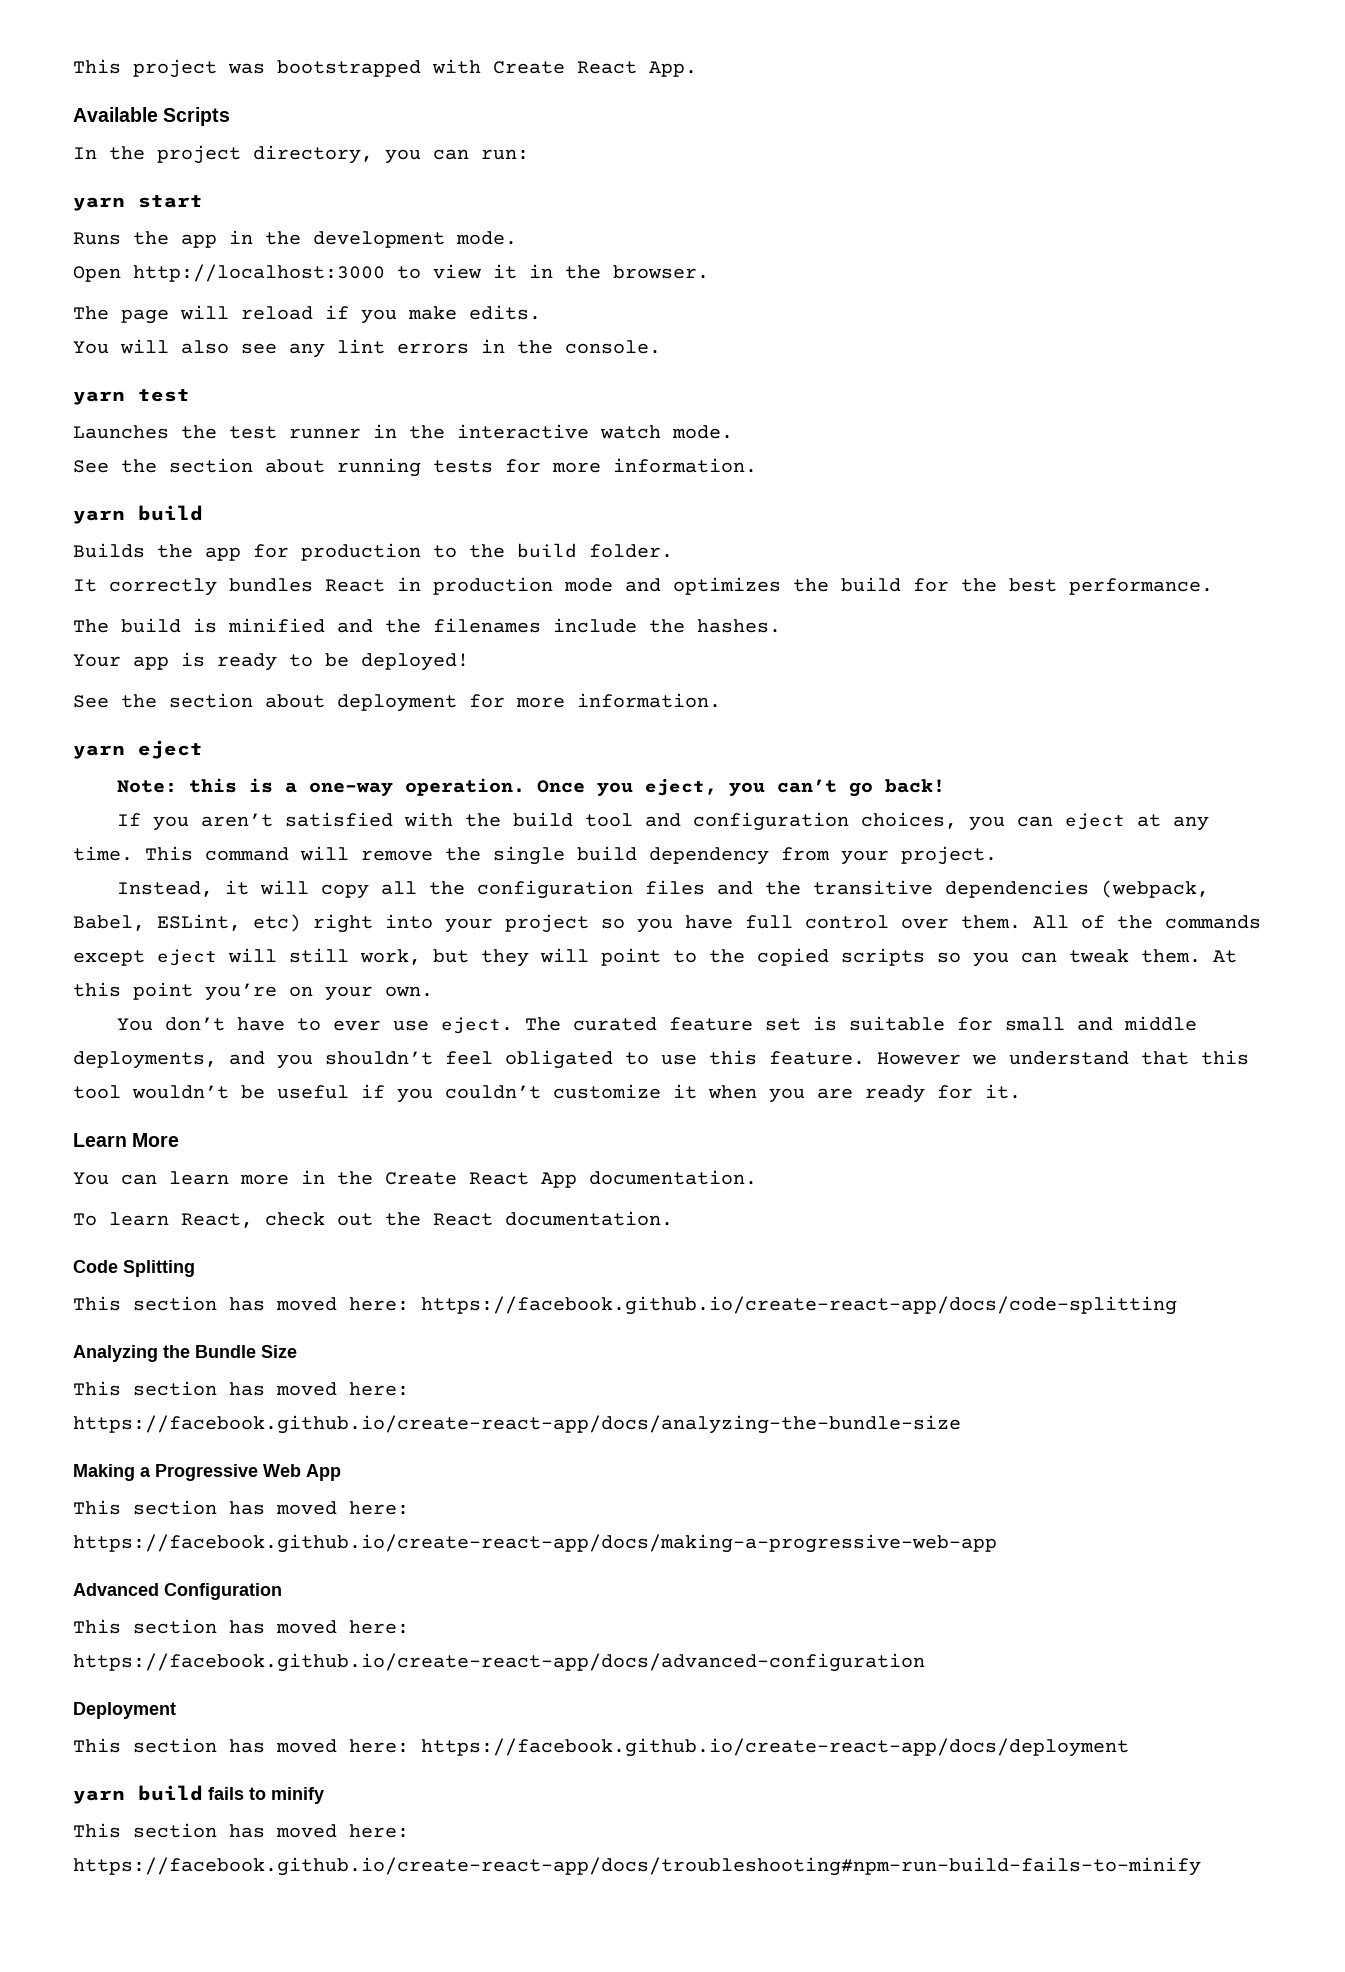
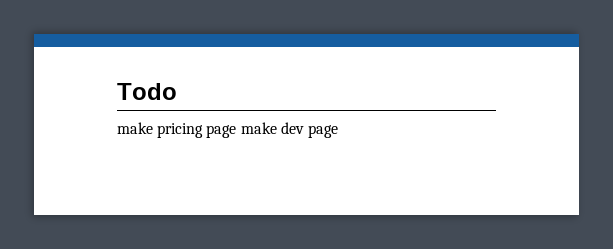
[73,59,697,78] [73,107,231,126] [73,145,529,164] [73,195,203,211] [73,230,517,248] [73,264,709,282] [73,305,541,324] [73,339,661,358] [73,389,190,405] [73,424,733,439] [73,458,757,477] [73,505,203,524] [73,543,673,561] [73,577,1213,596] [73,618,781,633] [73,652,469,671] [73,693,721,712] [73,740,203,759] [117,778,946,797] [117,812,1210,831] [73,846,997,865] [117,880,1210,899] [73,914,1261,933] [73,948,1237,967] [73,982,433,1001] [117,1016,1198,1034] [73,1050,1249,1069] [73,1084,1021,1103] [73,1133,180,1147] [73,1170,757,1188] [73,1211,673,1228] [73,1260,195,1277] [73,1296,1177,1315] [73,1345,297,1362] [73,1381,409,1396] [73,1415,961,1434] [73,1464,341,1481] [73,1500,409,1515] [73,1534,997,1553] [73,1583,282,1600] [73,1619,409,1634] [73,1653,925,1672] [73,1702,176,1719] [73,1738,1129,1757] [73,1785,324,1804] [73,1823,409,1838] [73,1857,1201,1876] This project was bootstrapped with Create React App. // Available Scripts // In the project directory, you can run: // yarn start // Runs the app in the development mode. // Open http://localhost:3000 to view it in the browser. // The page will reload if you make edits. // You will also see any lint errors in the console. // yarn test // Launches the test runner in the interactive watch mode. // See the section about running tests for more information. // yarn build // Builds the app for production to the build folder. // It correctly bundles React in production mode and optimizes the build for the best performance. // The build is minified and the filenames include the hashes. // Your app is ready to be deployed! // See the section about deployment for more information. // yarn eject // Note: this is a one-way operation. Once you eject, you can’t go back! // If you aren’t satisfied with the build tool and configuration choices, you can eject at any time. This command will remove the single build dependency from your project. // Instead, it will copy all the configuration files and the transitive dependencies (webpack, Babel, ESLint, etc) right into your project so you have full control over them. All of the commands except eject will still work, but they will point to the copied scripts so you can tweak them. At this point you’re on your own. // You don’t have to ever use eject. The curated feature set is suitable for small and middle deployments, and you shouldn’t feel obligated to use this feature. However we understand that this tool wouldn’t be useful if you couldn’t customize it when you are ready for it. // Learn More // You can learn more in the Create React App documentation. // To learn React, check out the React documentation. // Code Splitting // This section has moved here: https://facebook.github.io/create-react-app/docs/code-splitting // Analyzing the Bundle Size // This section has moved here: https://facebook.github.io/create-react-app/docs/analyzing-the-bundle-size // Making a Progressive Web App // This section has moved here: https://facebook.github.io/create-react-app/docs/making-a-progressive-web-app // Advanced Configuration // This section has moved here: https://facebook.github.io/create-react-app/docs/advanced-configuration // Deployment // This section has moved here: https://facebook.github.io/create-react-app/docs/deployment // yarn build fails to minify // This section has moved here: https://facebook.github.io/create-react-app/docs/troubleshooting#npm-run-build-fails-to-minify -> [117,83,177,100] [117,122,338,138] Todo // make pricing page make dev page

